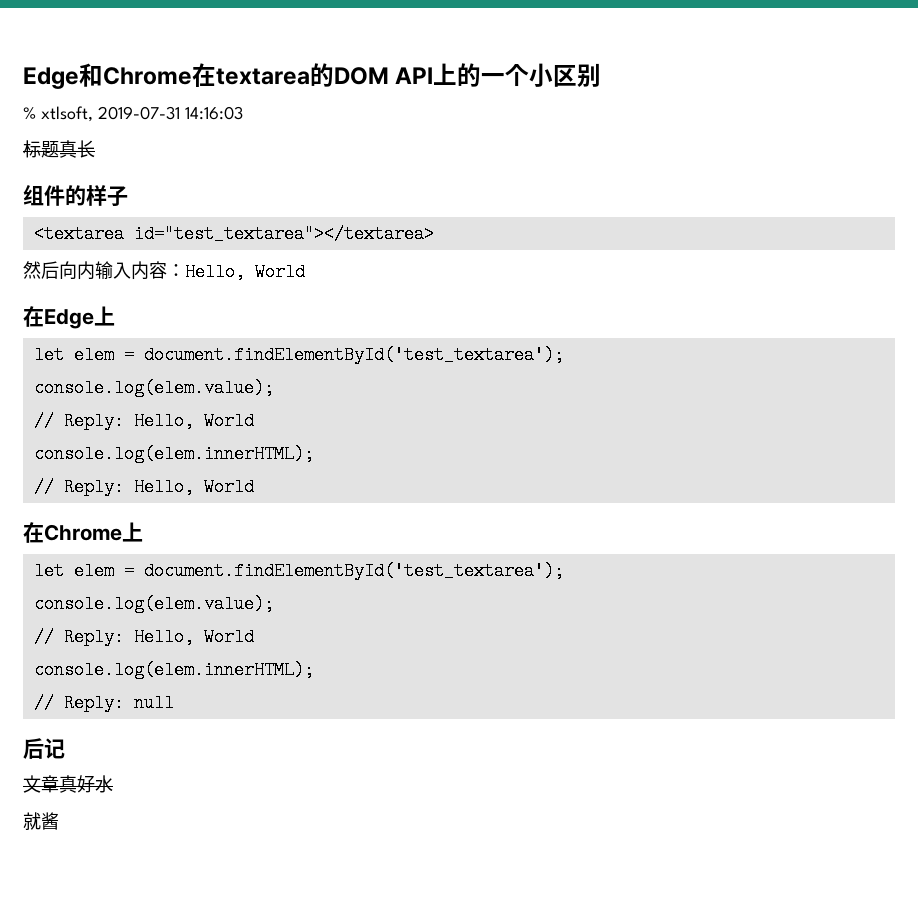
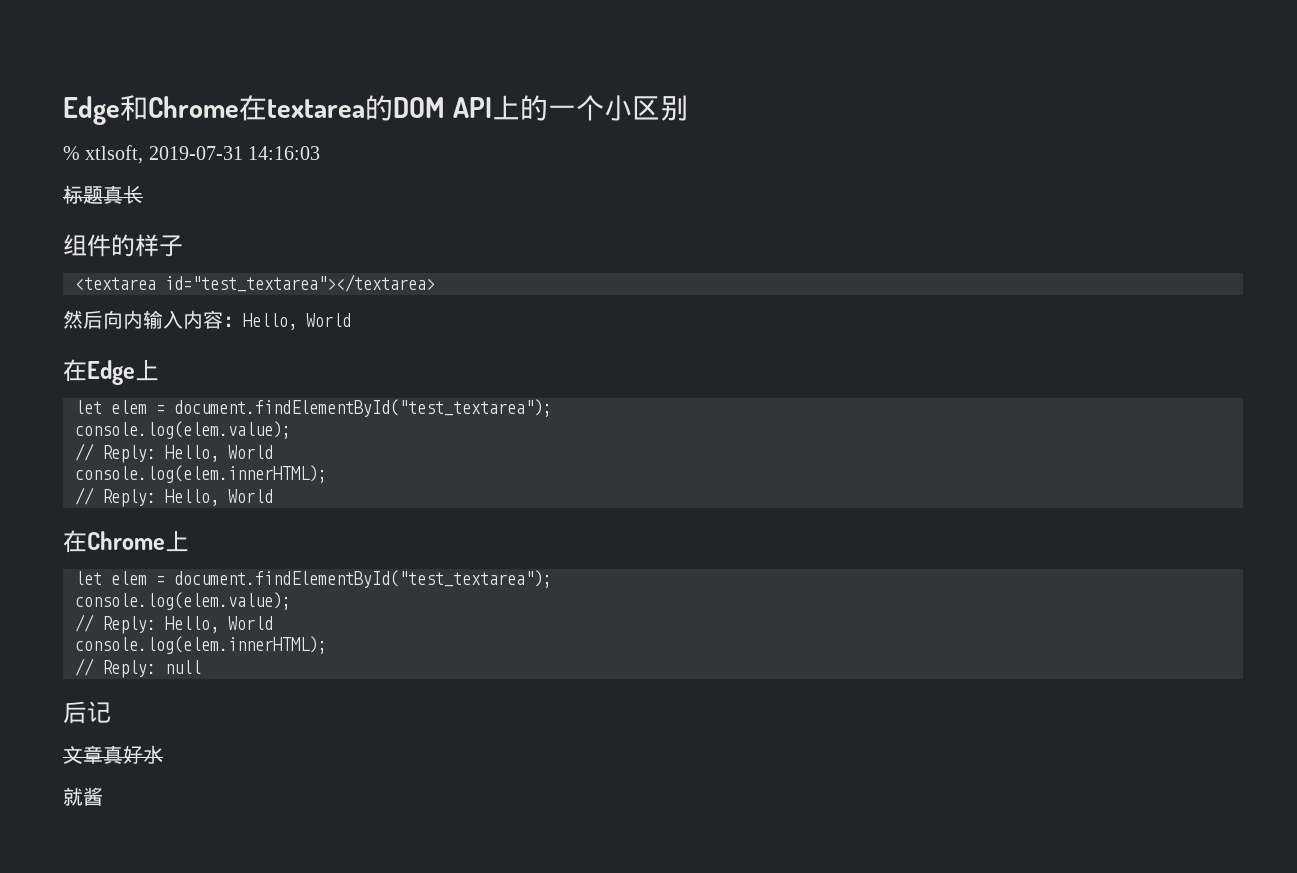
[143,346,564,364] document.findElementById('test_textarea'); -> [174,399,552,417] document.findElementById("test_textarea");
[143,562,564,580] document.findElementById('test_textarea'); -> [174,570,552,588] document.findElementById("test_textarea");

